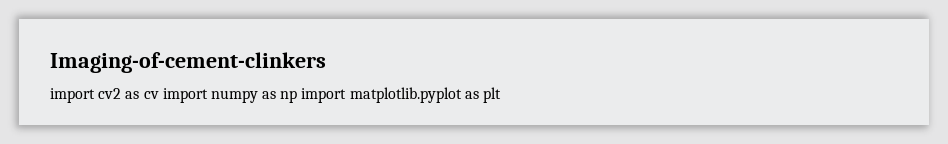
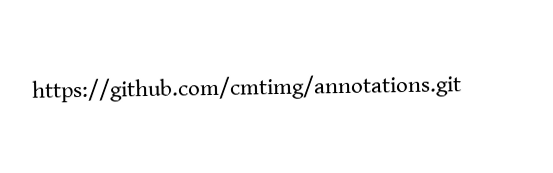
[50,52,326,73] [50,87,502,103] Imaging-of-cement-clinkers // import cv2 as cv import numpy as np import matplotlib.pyplot as plt -> [31,73,462,103] https://github.com/cmtimg/annotations.git

